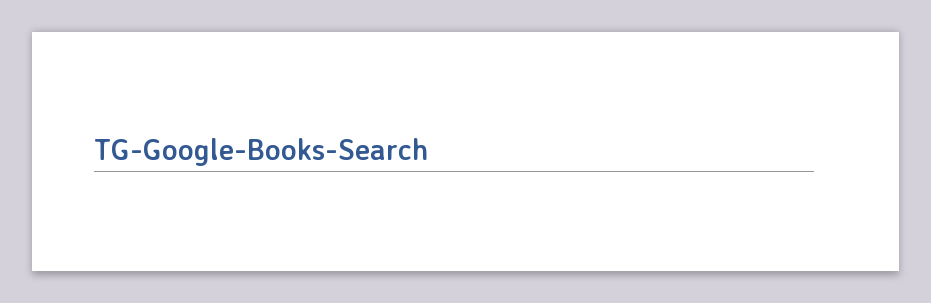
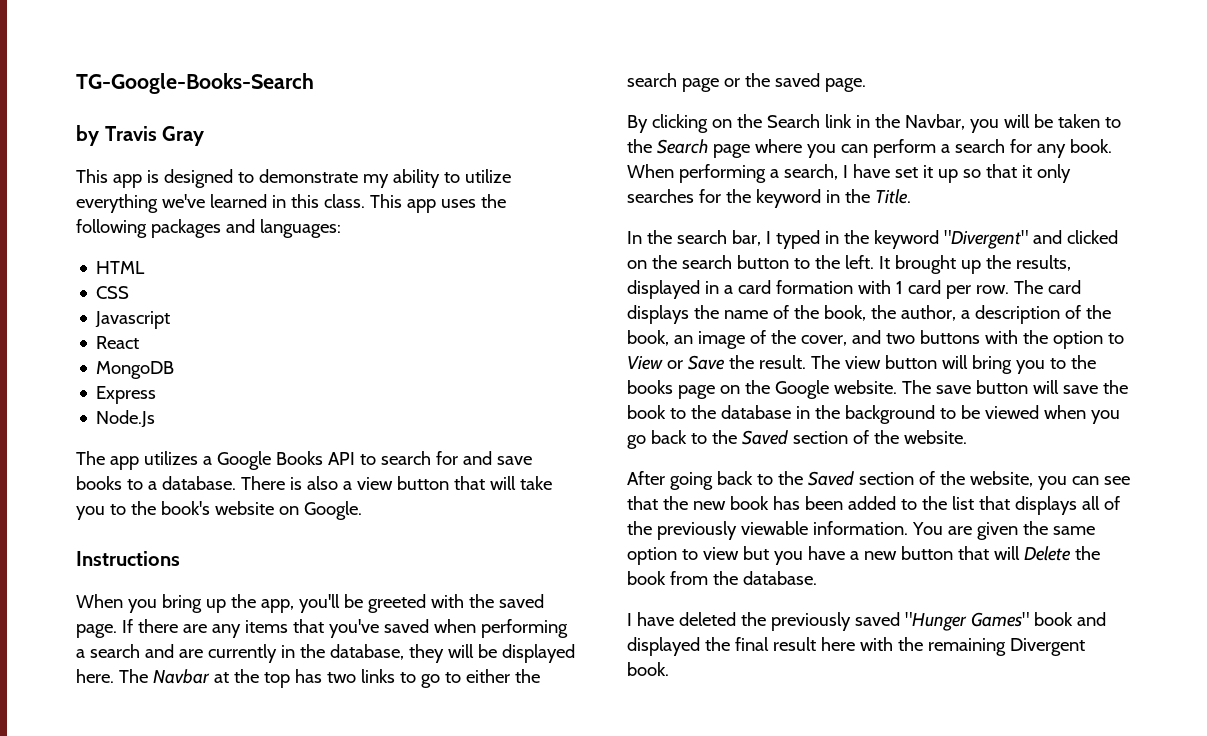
(428, 152) none -> [76,125,205,146] [76,169,511,188] [76,194,506,213] [76,219,341,238] [96,261,146,274] [96,286,130,299] [95,311,171,329] [96,336,140,349] [96,361,175,379] [96,386,157,404] [96,410,156,428] [76,451,532,470] [76,476,552,490] [76,501,362,520] [76,551,180,566] [76,594,544,613] [76,619,568,638] [76,644,575,663] [76,669,540,688] [627,73,866,92] [627,114,1121,133] [627,139,1112,158] [627,164,1071,183] [627,189,911,208] [627,230,1118,249] [627,255,1071,274] [627,280,1081,299] [627,305,1111,324] [627,330,1124,349] [627,355,1096,374] [627,380,1128,399] [627,405,1120,424] [627,430,967,449] [627,471,1130,490] [627,496,1120,515] [627,521,1095,540] [627,546,1100,565] [627,571,817,585] [627,612,1106,631] [627,637,1085,656] [627,662,669,676] // by Travis Gray // This app is designed to demonstrate my ability to utilize everything we've learned in this class. This app uses the following packages and languages: // HTML // CSS // Javascript // React // MongoDB // Express // Node.Js // The app utilizes a Google Books API to search for and save books to a database. There is also a view button that will take you to the book's website on Google. // Instructions // When you bring up the app, you'll be greeted with the saved page. If there are any items that you've saved when performing a search and are currently in the database, they will be displayed here. The Navbar at the top has two links to go to either the search page or the saved page. // By clicking on the Search link in the Navbar, you will be taken to the Search page where you can perform a search for any book. When performing a search, I have set it up so that it only searches for the keyword in the Title. // In the search bar, I typed in the keyword "Divergent" and clicked on the search button to the left. It brought up the results, displayed in a card formation with 1 card per row. The card displays the name of the book, the author, a description of the book, an image of the cover, and two buttons with the option to View or Save the result. The view button will bring you to the books page on the Google website. The save button will save the book to the database in the background to be viewed when you go back to the Saved section of the website. // After going back to the Saved section of the website, you can see that the new book has been added to the list that displays all of the previously viewable information. You are given the same option to view but you have a new button that will Delete the book from the database. // I have deleted the previously saved "Hunger Games" book and displayed the final result here with the remaining Divergent book.

